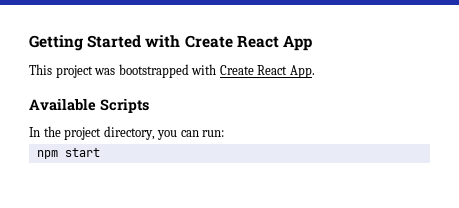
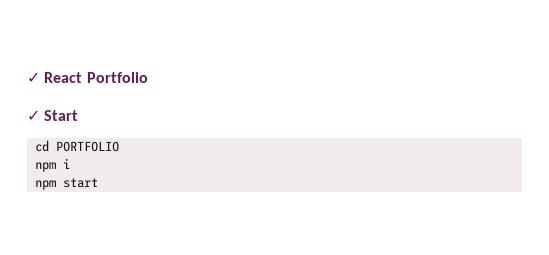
[29,35,312,51] [29,64,315,78] [29,98,149,113] [29,126,225,140] Getting Started with Create React App // This project was bootstrapped with Create React App. // Available Scripts // In the project directory, you can run: -> [27,72,148,83] [27,110,79,121] [35,140,120,152] [35,158,71,172] ✓ React Portfolio // ✓ Start // cd PORTFOLIO // npm i

